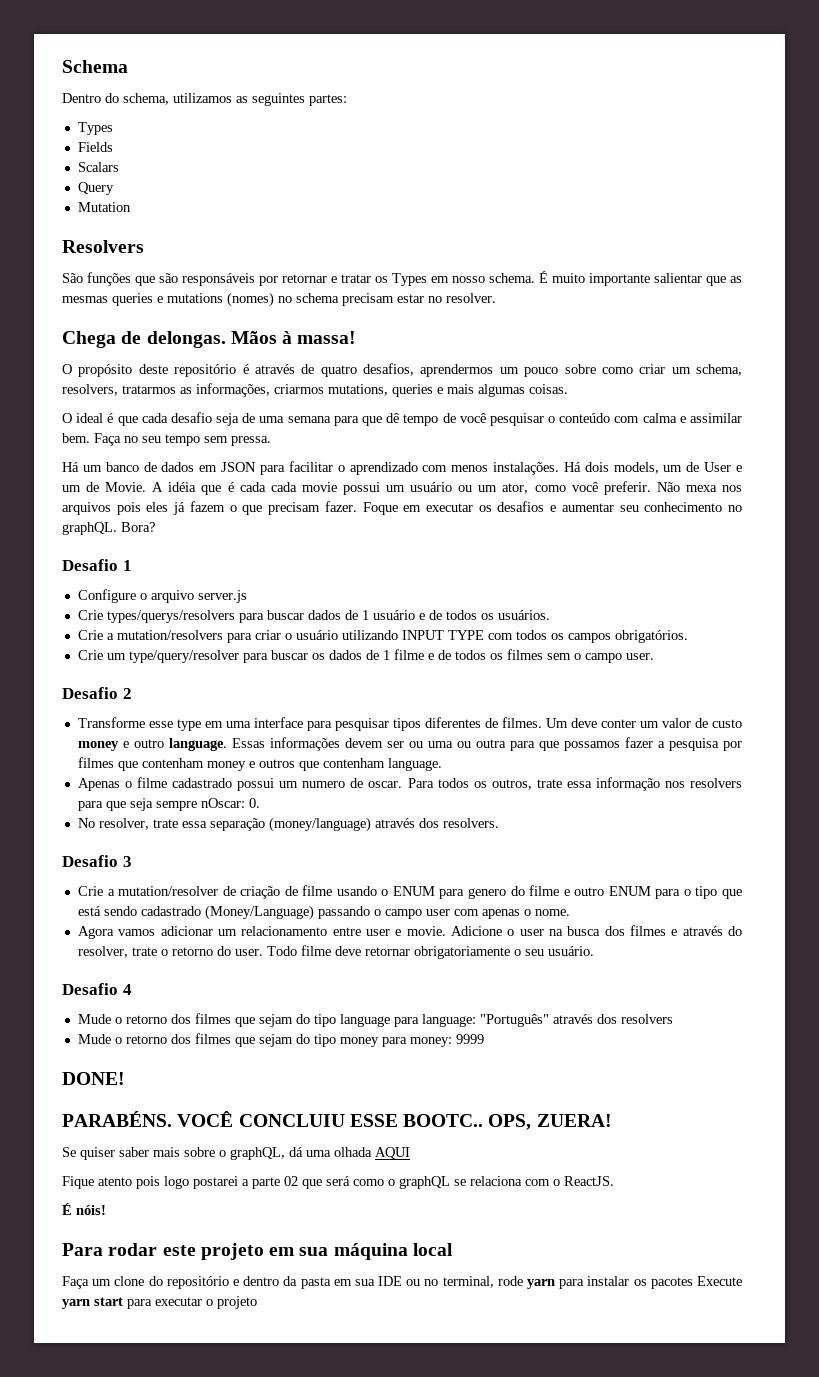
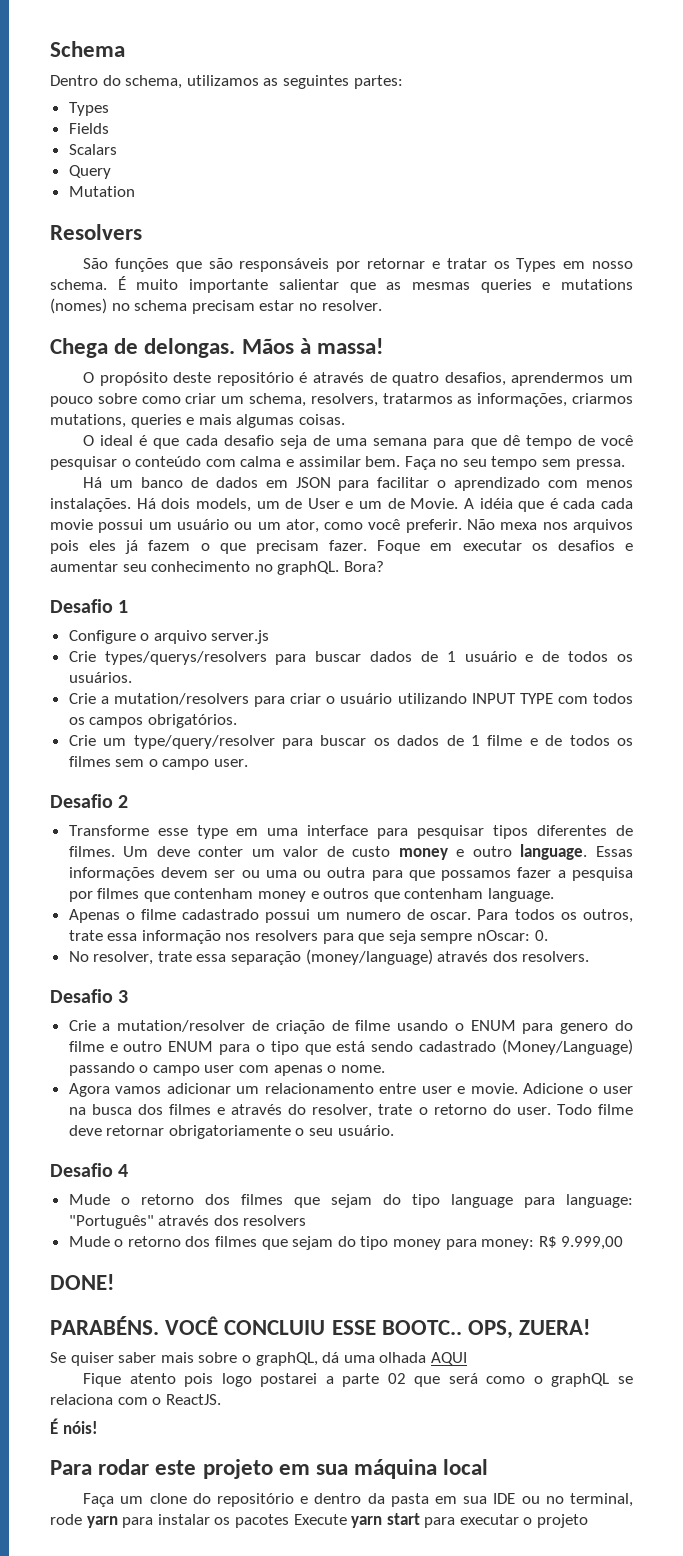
[455,1034,484,1044] 9999 -> [538,1236,624,1250] R$ 9.999,00

